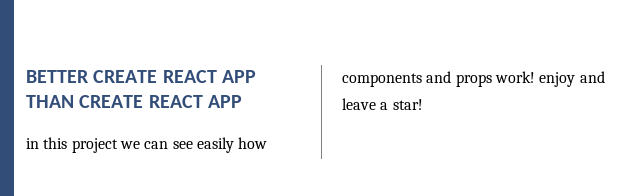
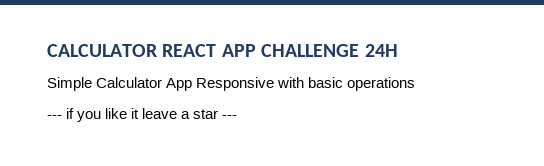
[26,70,256,83] [26,95,242,108] [26,137,268,153] [342,71,605,87] [342,98,423,110] BETTER CREATE REACT APP THAN CREATE REACT APP // in this project we can see easily how components and props work! enjoy and leave a star! -> [47,44,398,57] [47,77,416,91] [47,108,238,122] CALCULATOR REACT APP CHALLENGE 24H // Simple Calculator App Responsive with basic operations // --- if you like it leave a star ---

